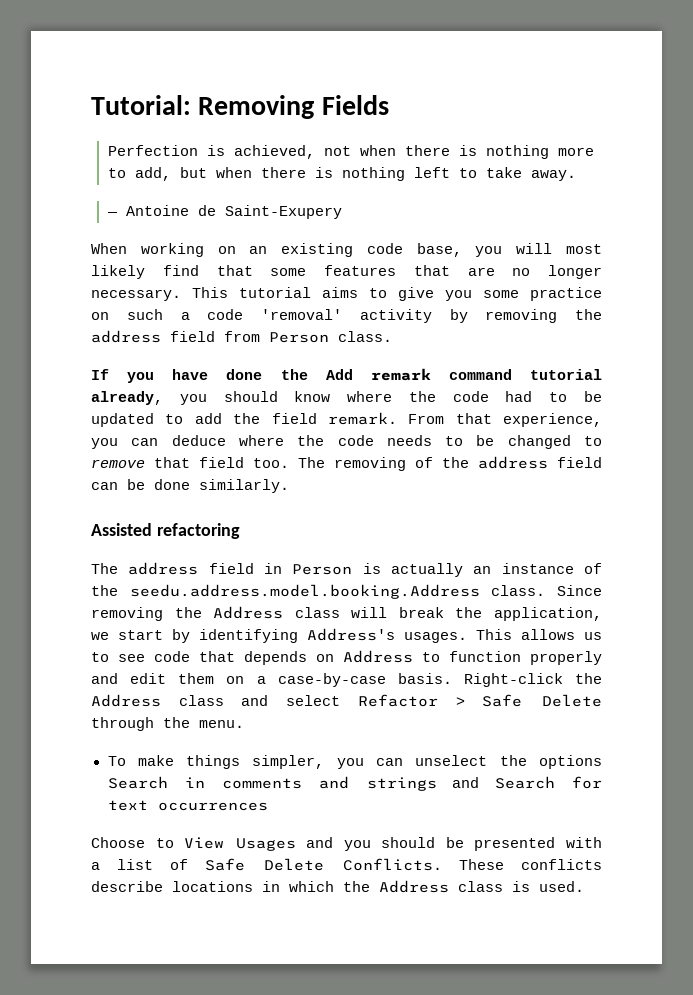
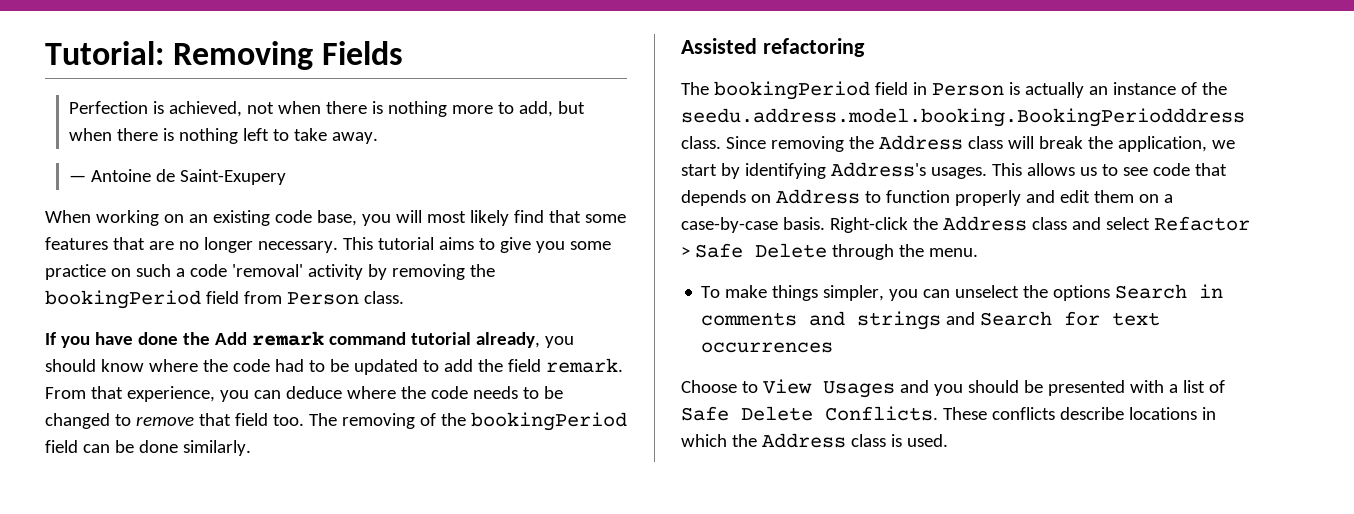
[91,330,161,343] address -> [45,290,201,309] bookingPeriod
[478,456,548,469] address -> [470,412,627,431] bookingPeriod
[128,562,199,575] address -> [713,81,870,100] bookingPeriod
[129,584,480,599] seedu.address.model.booking.Address -> [681,108,1245,127] seedu.address.model.booking.BookingPeriodddress

